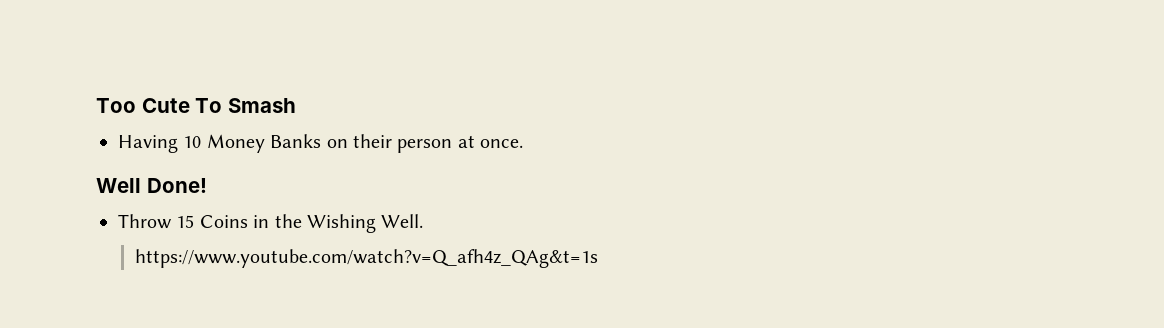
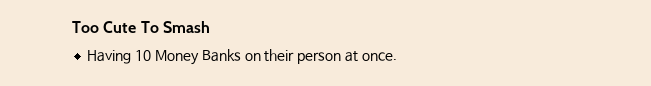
[96,178,207,193] [118,214,424,233] [134,249,598,268] // Well Done! // Throw 15 Coins in the Wishing Well. // https://www.youtube.com/watch?v=Q_afh4z_QAg&t=1s -> (397, 56) none

